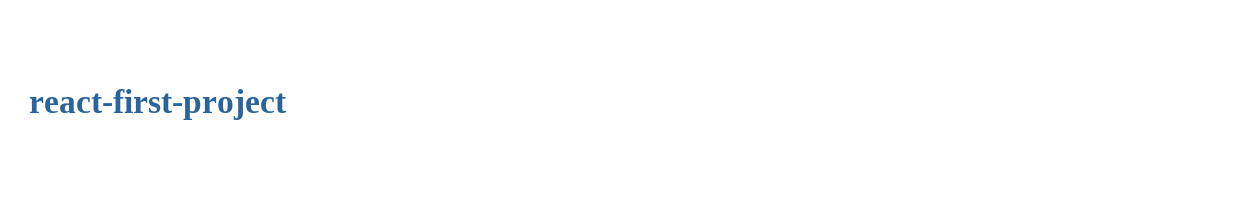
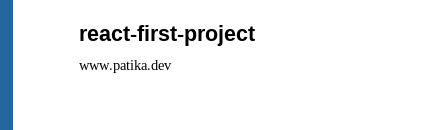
(287, 104) none -> [79,60,172,73] // www.patika.dev

